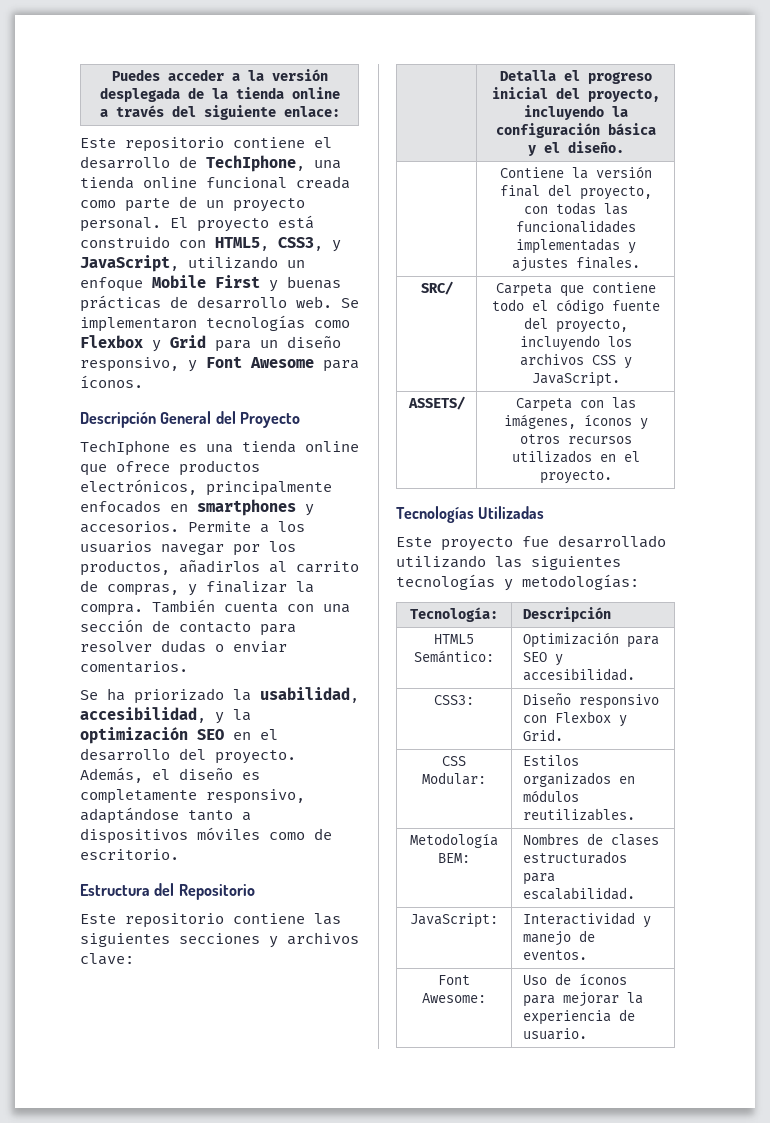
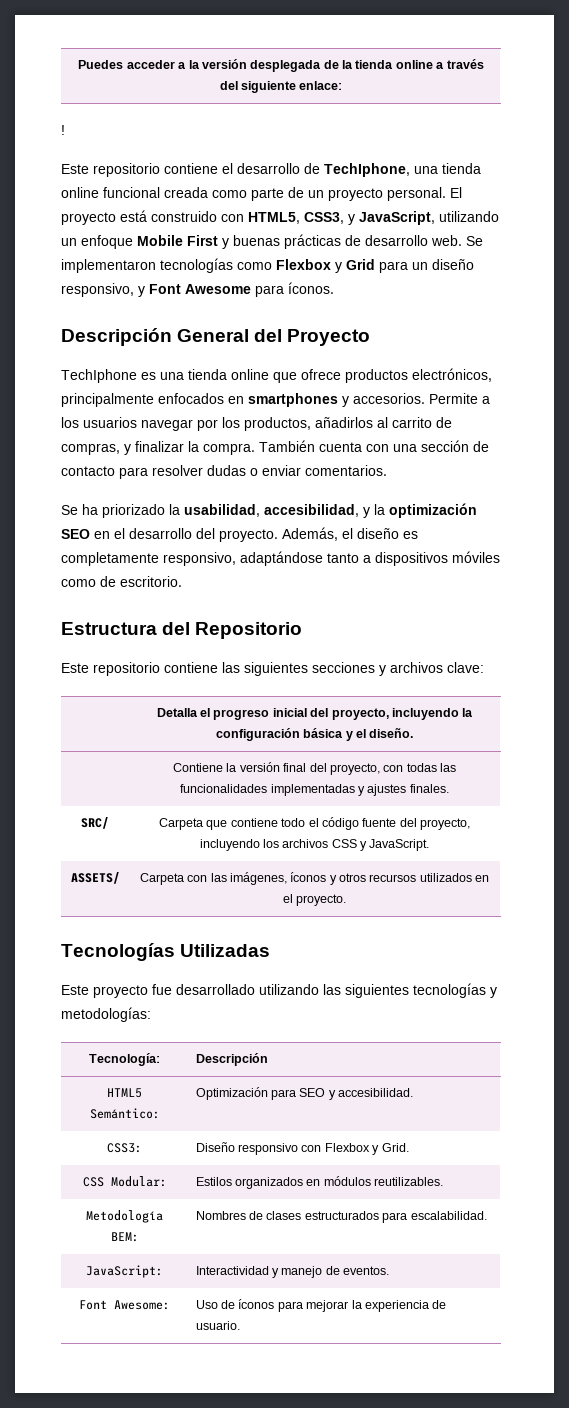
(340, 111) none -> [61,125,65,135] // !

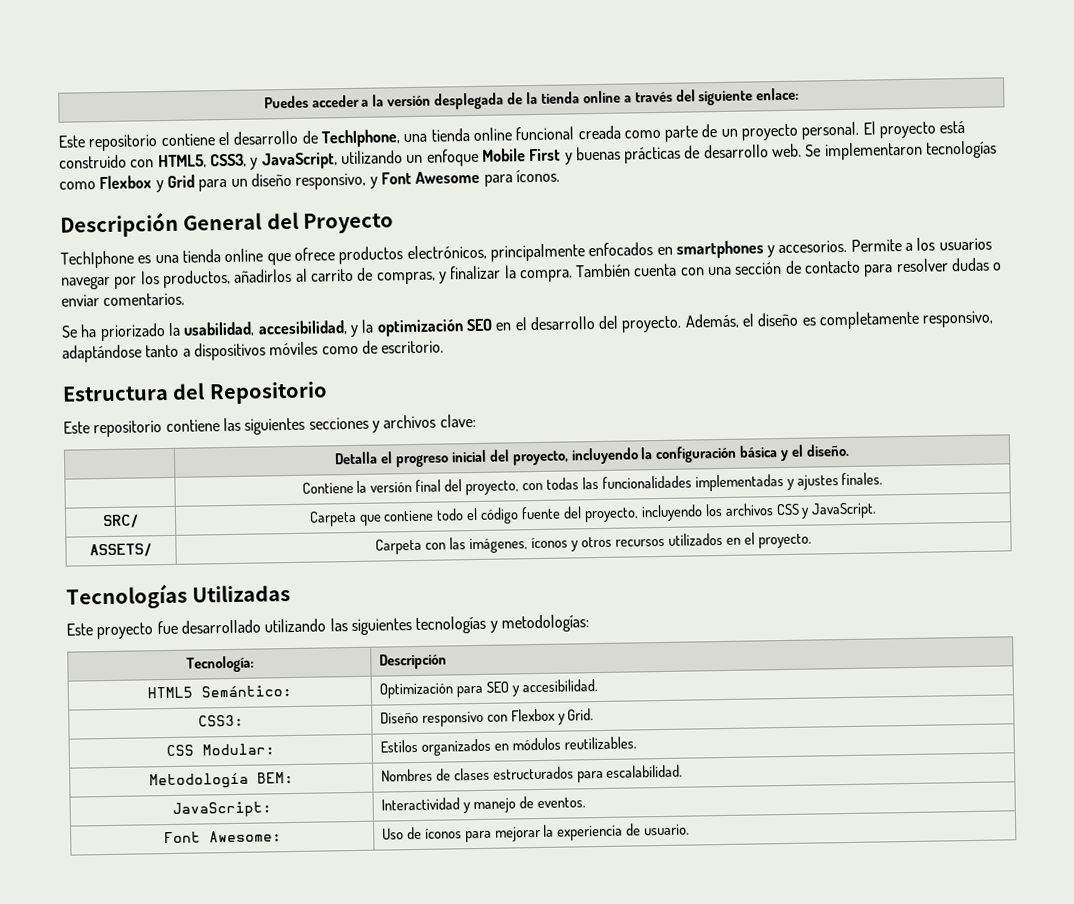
[61,125,65,135] // ! -> (800, 94) none

